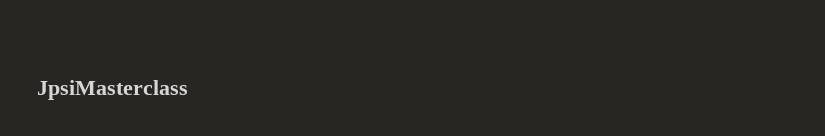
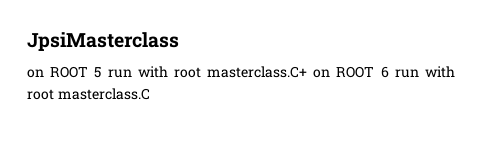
(188, 90) none -> [27,66,455,78] [27,88,150,100] // on ROOT 5 run with root masterclass.C+ on ROOT 6 run with root masterclass.C

